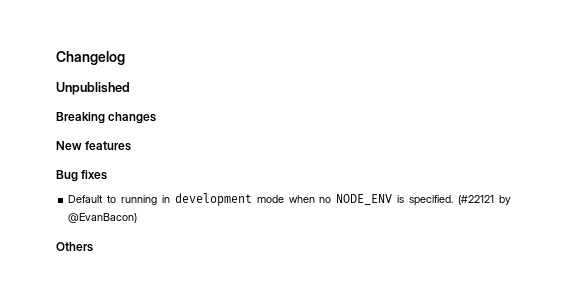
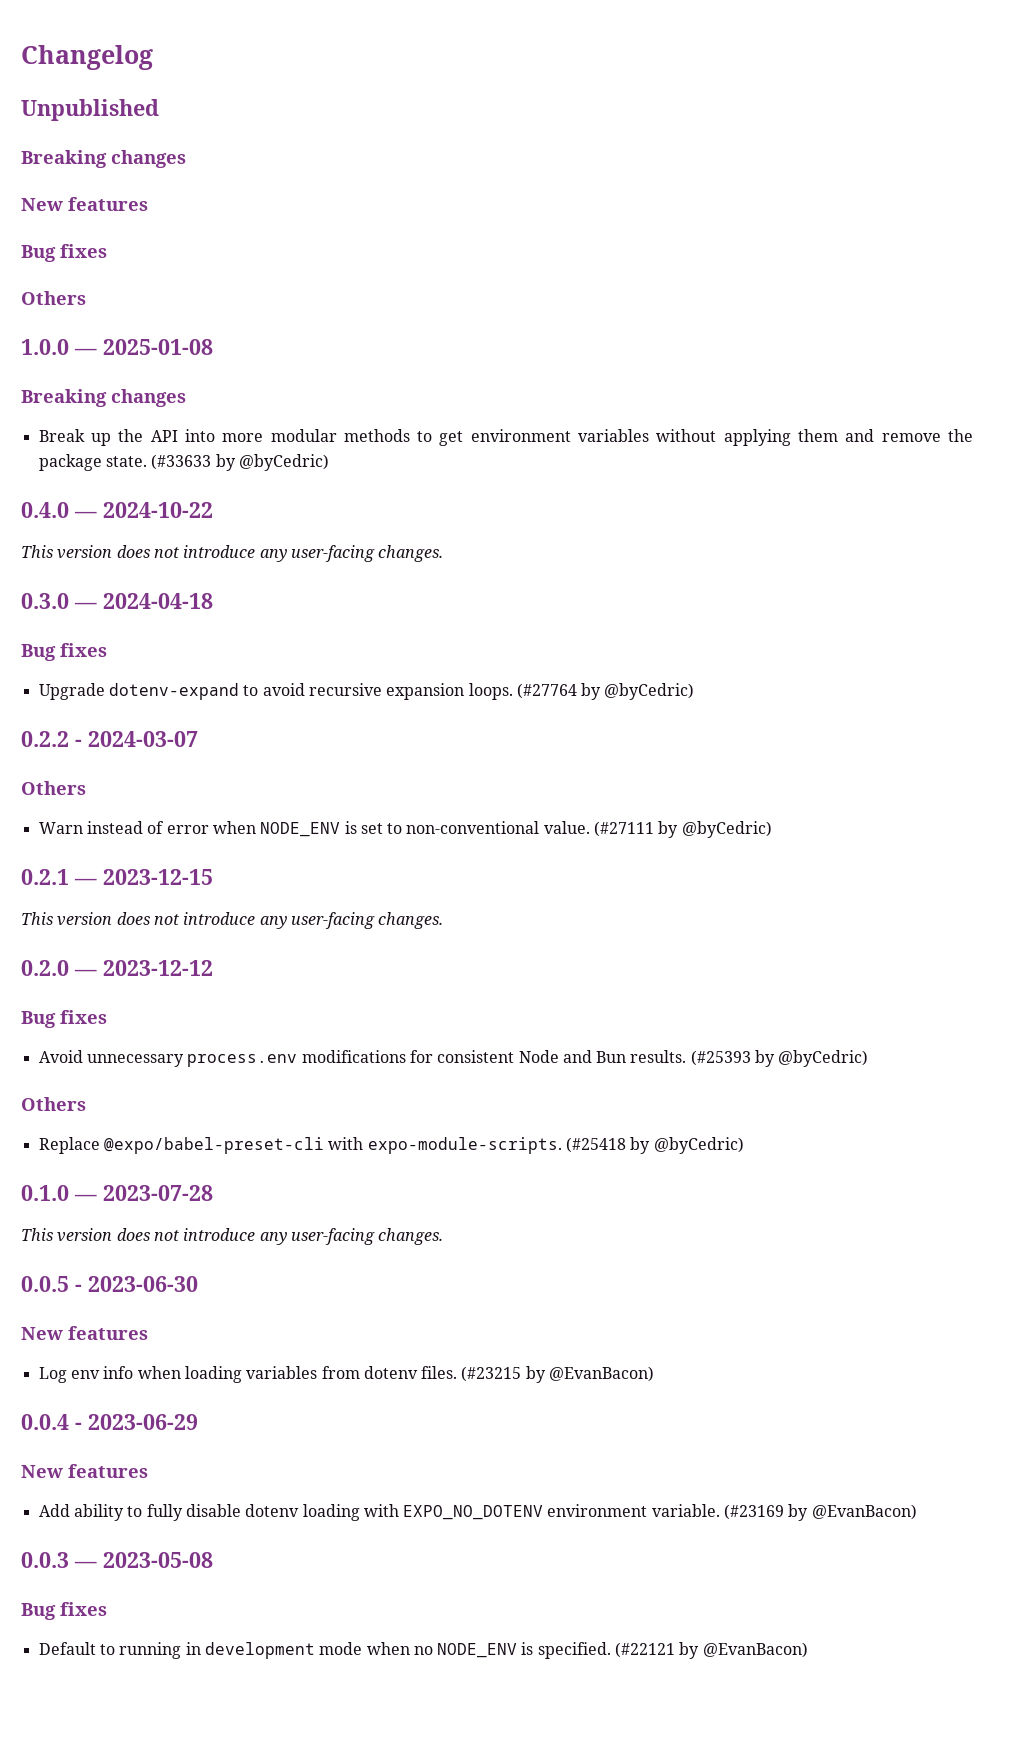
(108, 175) none -> [21,291,86,305] [21,339,213,355] [21,389,186,407] [38,429,974,446] [38,454,329,471] [21,502,213,518] [21,545,444,562] [21,593,213,609] [21,643,107,661] [38,683,695,700] [21,731,198,747] [21,781,86,795] [38,821,772,838] [21,869,213,885] [21,912,444,929] [21,960,213,976] [21,1010,107,1028] [38,1050,869,1067] [21,1097,86,1111] [38,1137,744,1154] [21,1185,213,1201] [21,1228,444,1245] [21,1276,198,1292] [21,1326,148,1340] [38,1366,655,1383] [21,1414,198,1430] [21,1464,148,1478] [38,1504,917,1521] [21,1552,213,1568] [21,1602,107,1620] // Others // 1.0.0 — 2025-01-08 // Breaking changes // Break up the API into more modular methods to get environment variables without applying them and remove the package state. (#33633 by @byCedric) // 0.4.0 — 2024-10-22 // This version does not introduce any user-facing changes. // 0.3.0 — 2024-04-18 // Bug fixes // Upgrade dotenv-expand to avoid recursive expansion loops. (#27764 by @byCedric) // 0.2.2 - 2024-03-07 // Others // Warn instead of error when NODE_ENV is set to non-conventional value. (#27111 by @byCedric) // 0.2.1 — 2023-12-15 // This version does not introduce any user-facing changes. // 0.2.0 — 2023-12-12 // Bug fixes // Avoid unnecessary process.env modifications for consistent Node and Bun results. (#25393 by @byCedric) // Others // Replace @expo/babel-preset-cli with expo-module-scripts. (#25418 by @byCedric) // 0.1.0 — 2023-07-28 // This version does not introduce any user-facing changes. // 0.0.5 - 2023-06-30 // New features // Log env info when loading variables from dotenv files. (#23215 by @EvanBacon) // 0.0.4 - 2023-06-29 // New features // Add ability to fully disable dotenv loading with EXPO_NO_DOTENV environment variable. (#23169 by @EvanBacon) // 0.0.3 — 2023-05-08 // Bug fixes
[56,242,93,252] // Others -> (808, 1650) none

